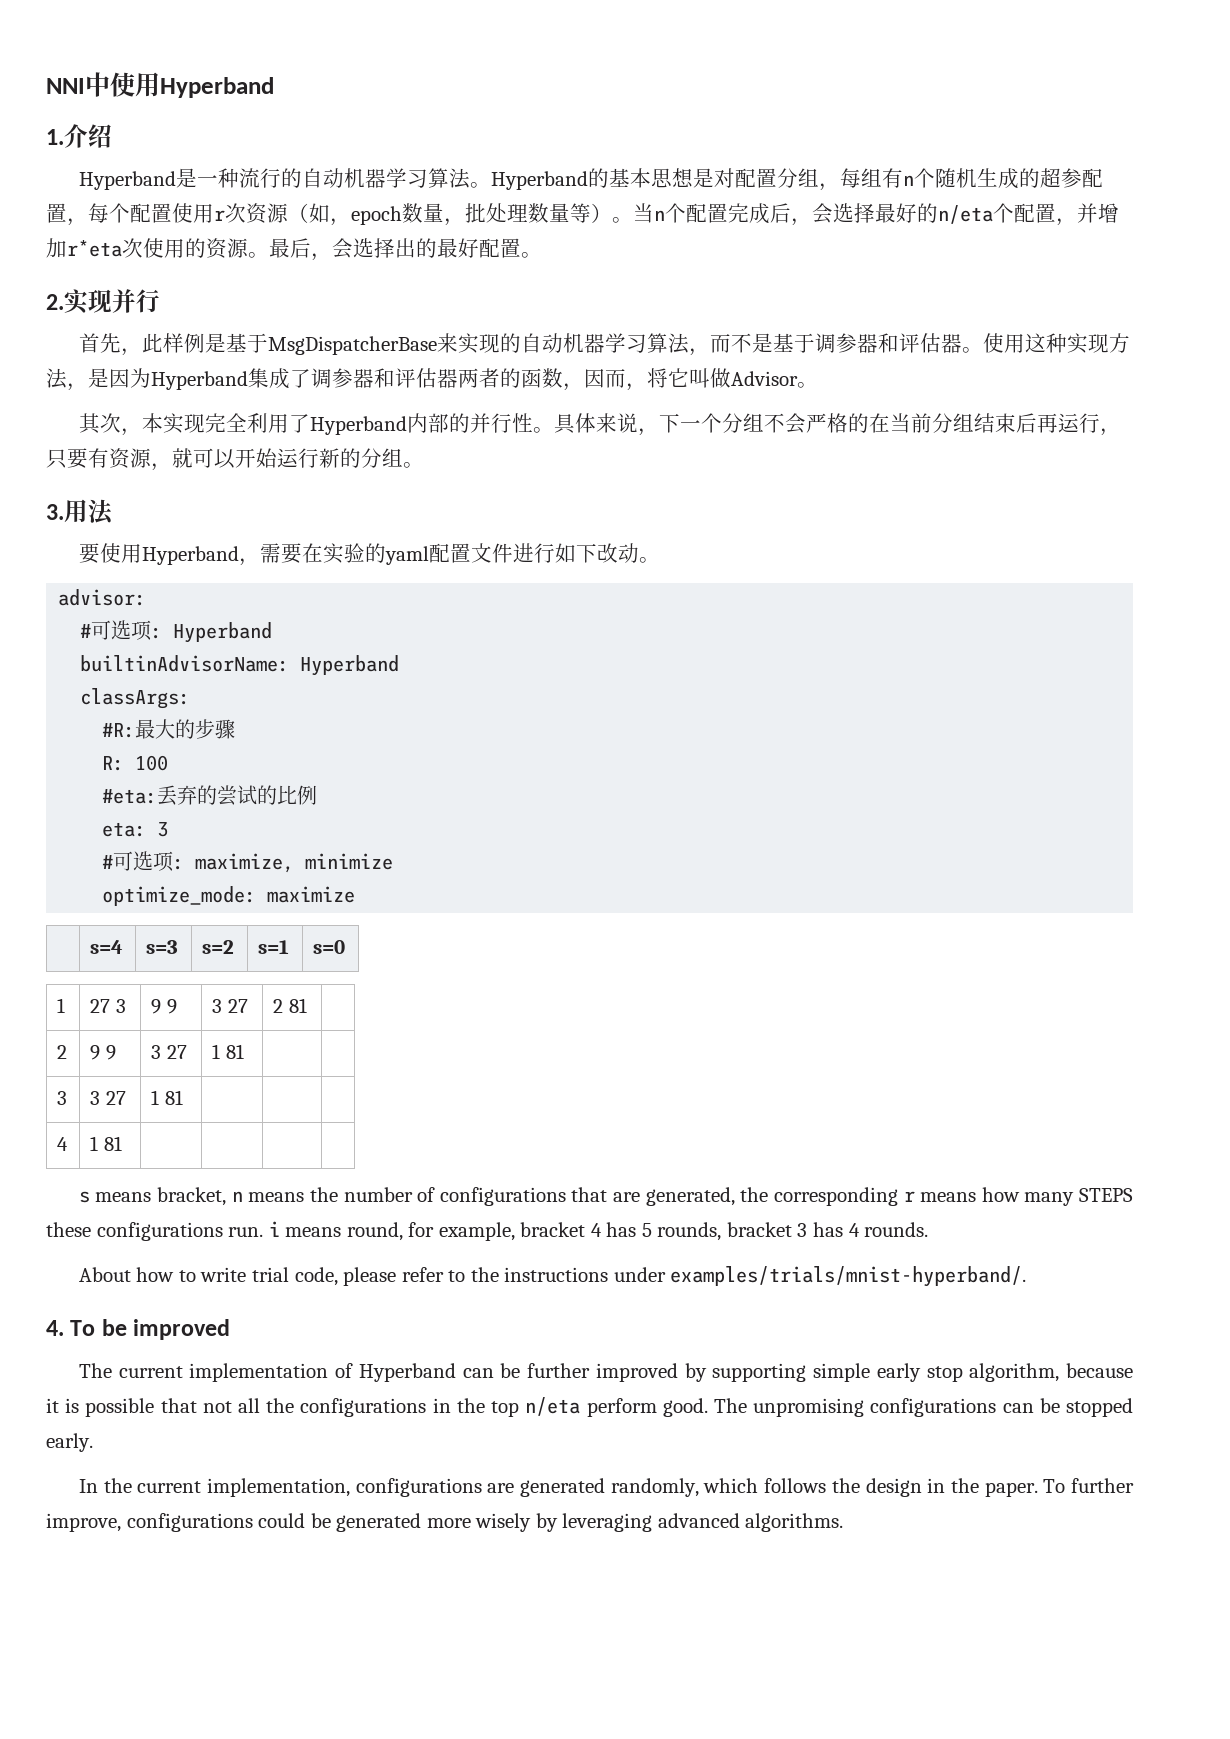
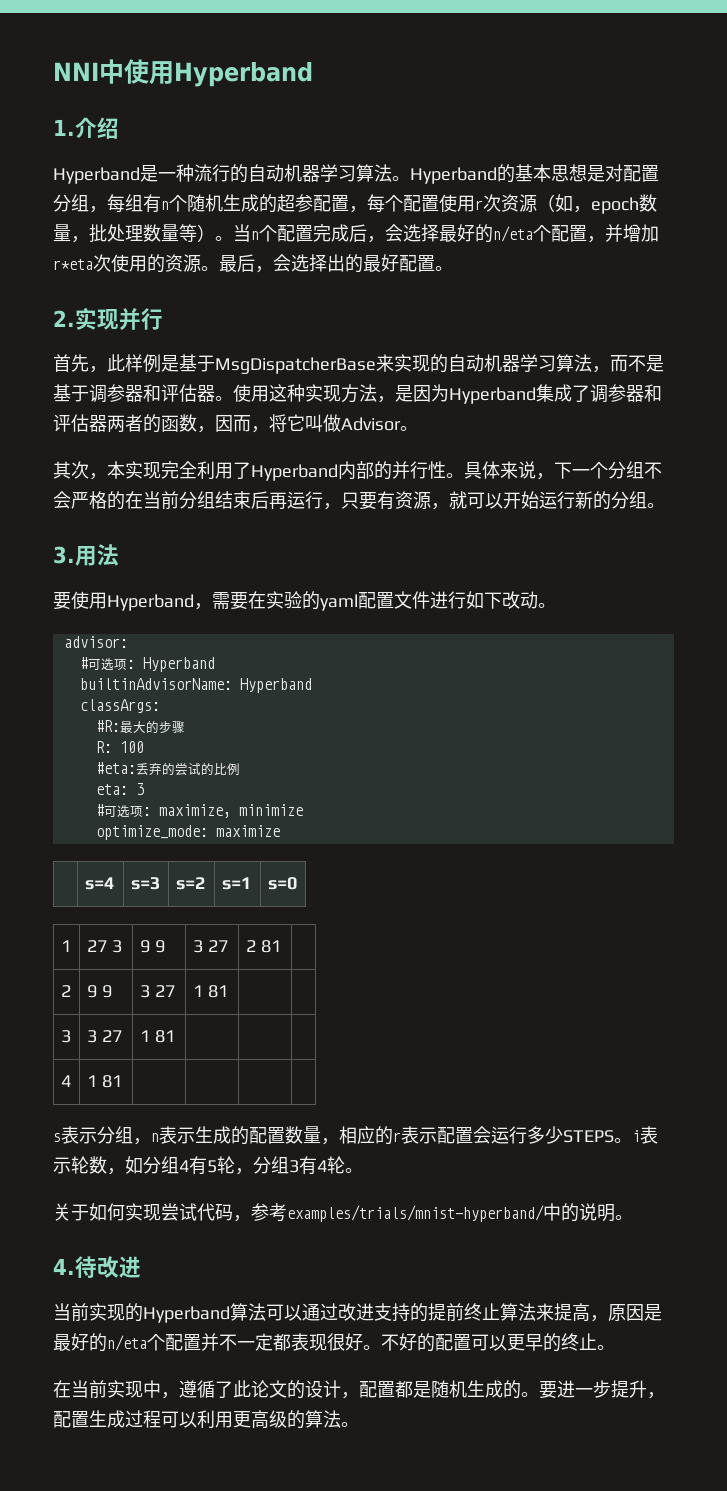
[95,1187,1133,1206] [46,1221,929,1241] [78,1266,1027,1287] [46,1319,231,1340] [78,1363,1133,1382] [46,1397,1133,1417] [46,1433,93,1452] [78,1478,1134,1497] [46,1513,844,1532] means bracket, n means the number of configurations that are generated, the corresponding r means how many STEPS these configurations run. i means round, for example, bracket 4 has 5 rounds, bracket 3 has 4 rounds. // About how to write trial code, please refer to the instructions under examples/trials/mnist-hyperband/. // 4. To be improved // The current implementation of Hyperband can be further improved by supporting simple early stop algorithm, because it is possible that not all the configurations in the top n/eta perform good. The unpromising configurations can be stopped early. // In the current implementation, configurations are generated randomly, which follows the design in the paper. To further improve, configurations could be generated more wisely by leveraging advanced algorithms. -> [61,1126,658,1145] [53,1156,363,1175] [53,1203,633,1222] [53,1256,141,1278] [53,1303,662,1323] [53,1333,615,1352] [53,1380,665,1399] [53,1410,359,1429] 表示分组，n表示生成的配置数量，相应的r表示配置会运行多少STEPS。i表示轮数，如分组4有5轮，分组3有4轮。 // 关于如何实现尝试代码，参考examples/trials/mnist-hyperband/中的说明。 // 4.待改进 // 当前实现的Hyperband算法可以通过改进支持的提前终止算法来提高，原因是最好的n/eta个配置并不一定都表现很好。不好的配置可以更早的终止。 // 在当前实现中，遵循了此论文的设计，配置都是随机生成的。要进一步提升，配置生成过程可以利用更高级的算法。

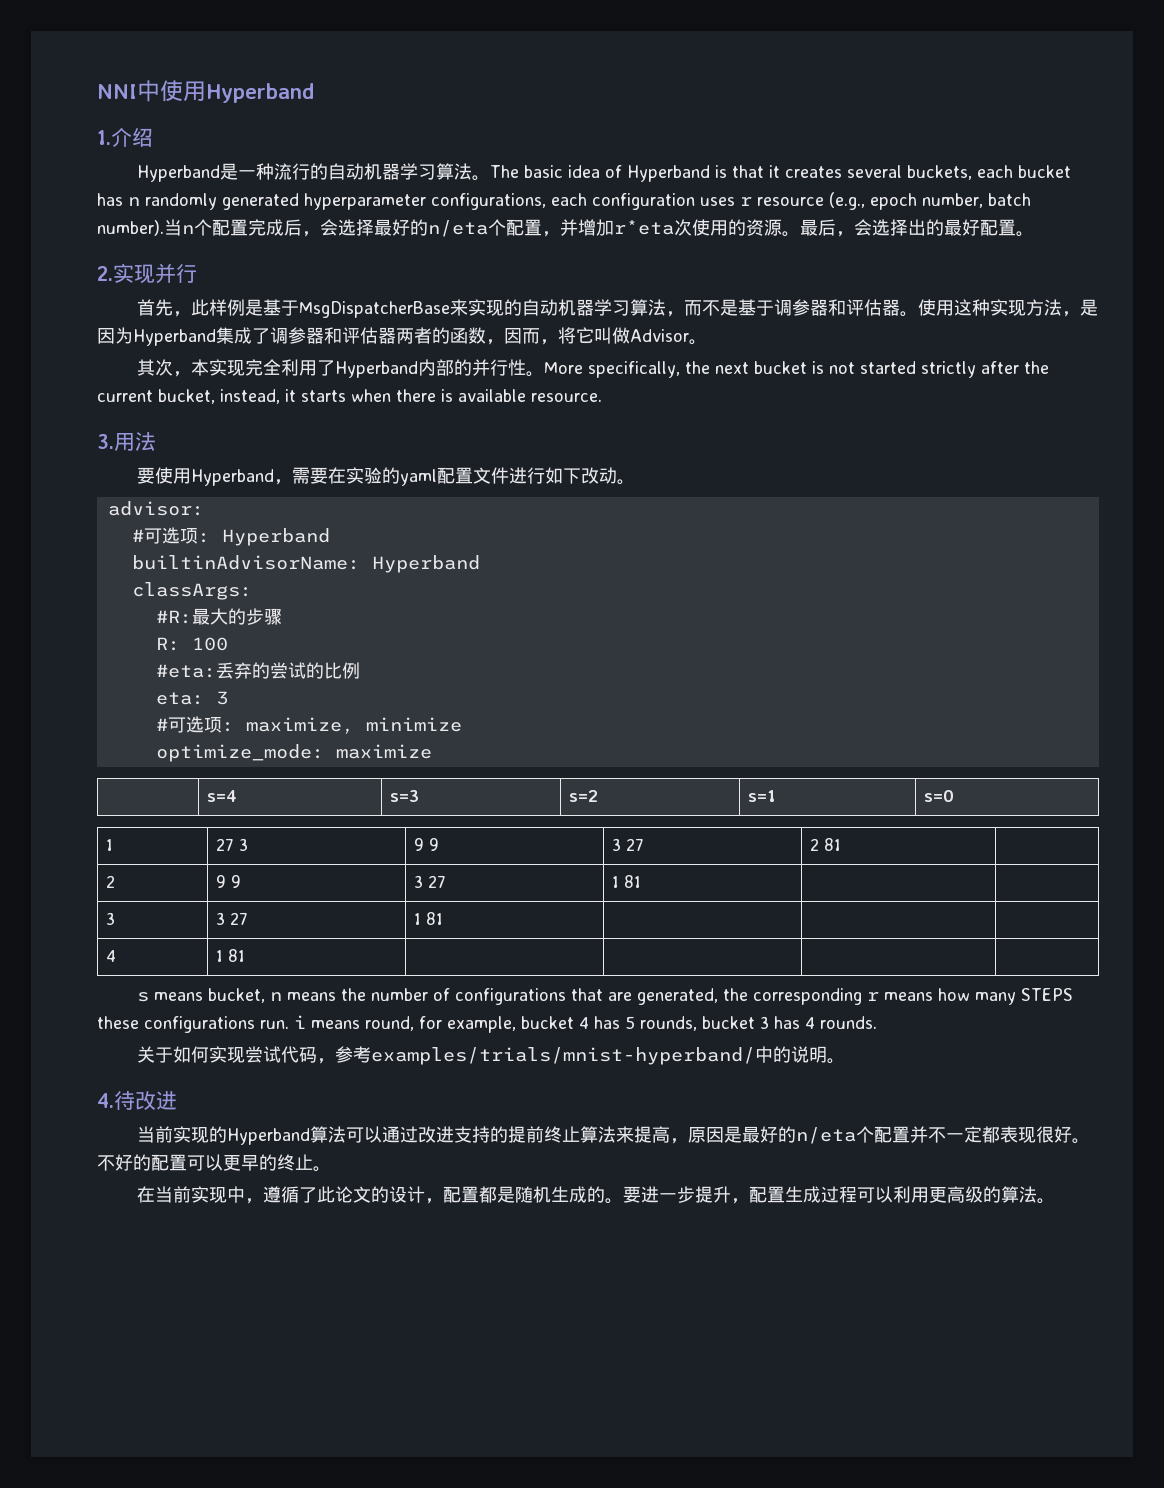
[410,164,659,184] [53,194,657,214] [53,224,233,243] Hyperband的基本思想是对配置分组，每组有n个随机生成的超参配置，每个配置使用r次资源（如，epoch数量，批处理数量等）。 -> [489,165,1071,182] [97,192,1031,210] [97,220,164,236] The basic idea of Hyperband is that it creates several buckets, each bucket has n randomly generated hyperparameter configurations, each configuration uses r resource (e.g., epoch number, batch number).
[464,461,662,480] [53,491,665,510] 具体来说，下一个分组不会严格的在当前分组结束后再运行，只要有资源，就可以开始运行新的分组。 -> [543,361,1049,378] [97,389,602,404] More specifically, the next bucket is not started strictly after the current bucket, instead, it starts when there is available resource.
[61,1126,658,1145] [53,1156,363,1175] 表示分组，n表示生成的配置数量，相应的r表示配置会运行多少STEPS。i表示轮数，如分组4有5轮，分组3有4轮。 -> [153,988,1073,1005] [97,1015,877,1033] means bucket, n means the number of configurations that are generated, the corresponding r means how many STEPS these configurations run. i means round, for example, bucket 4 has 5 rounds, bucket 3 has 4 rounds.

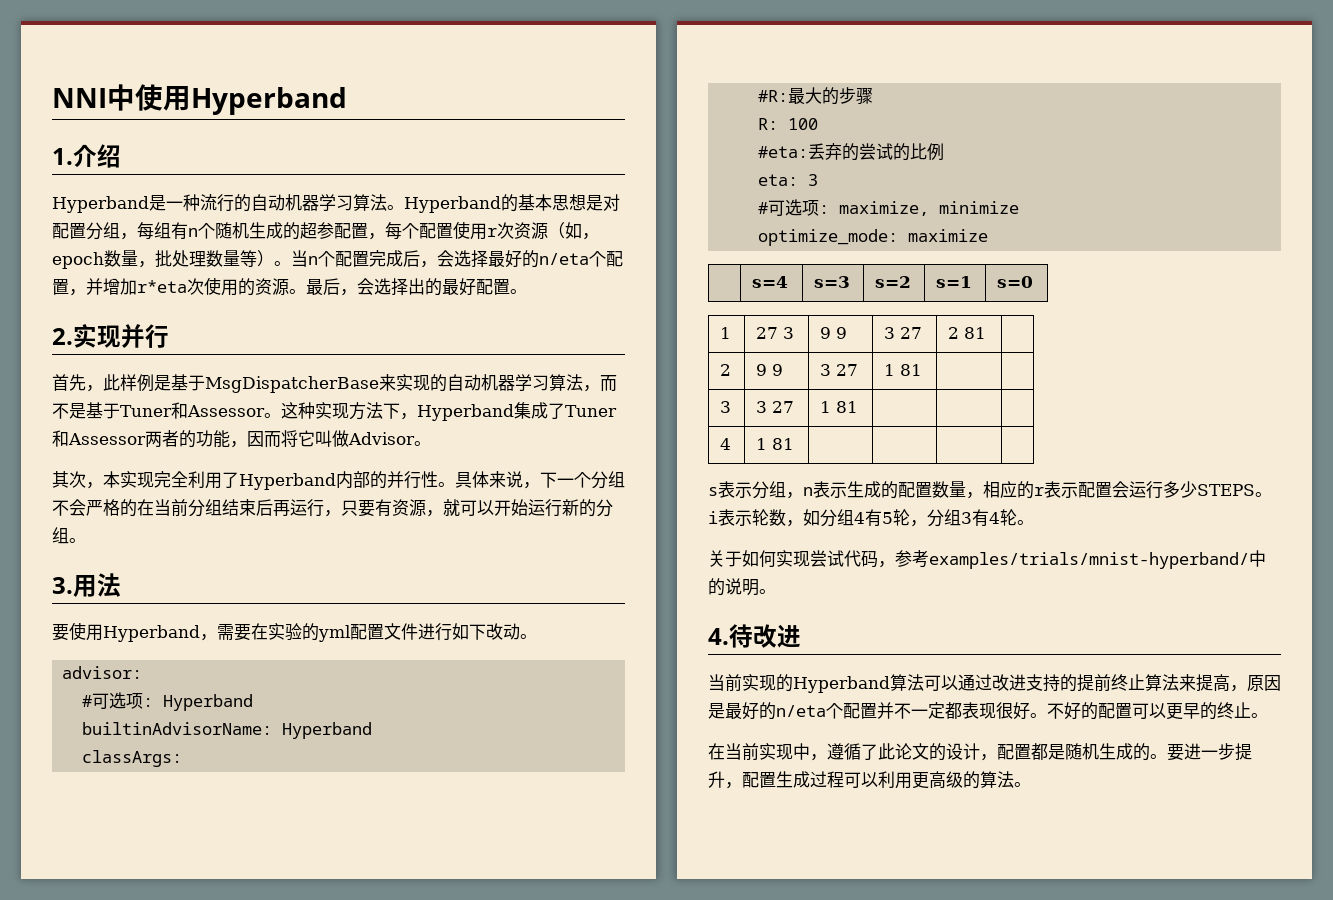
[489,165,1071,182] [97,192,1031,210] [97,220,164,236] The basic idea of Hyperband is that it creates several buckets, each bucket has n randomly generated hyperparameter configurations, each configuration uses r resource (e.g., epoch number, batch number). -> [404,194,620,213] [52,221,599,240] [52,250,291,269] Hyperband的基本思想是对配置分组，每组有n个随机生成的超参配置，每个配置使用r次资源（如，epoch数量，批处理数量等）。
[773,299,954,317] 调参器和评估器。使用 -> [120,402,281,419] Tuner和Assessor。
[1061,299,1098,317] [97,327,133,344] ，是因为 -> [383,403,417,420] 下，
[270,327,558,345] 调参器和评估器两者的函数，因而， -> [565,405,617,417] [52,430,281,448] Tuner和Assessor两者的功能，因而
[543,361,1049,378] [97,389,602,404] More specifically, the next bucket is not started strictly after the current bucket, instead, it starts when there is available resource. -> [455,471,625,489] [52,499,613,517] [52,527,86,544] 具体来说，下一个分组不会严格的在当前分组结束后再运行，只要有资源，就可以开始运行新的分组。
[399,469,437,486] yaml -> [318,625,350,642] yml
[153,988,1073,1005] [97,1015,877,1033] means bucket, n means the number of configurations that are generated, the corresponding r means how many STEPS these configurations run. i means round, for example, bucket 4 has 5 rounds, bucket 3 has 4 rounds. -> [718,481,1272,499] [708,509,1034,527] 表示分组，n表示生成的配置数量，相应的r表示配置会运行多少STEPS。i表示轮数，如分组4有5轮，分组3有4轮。

